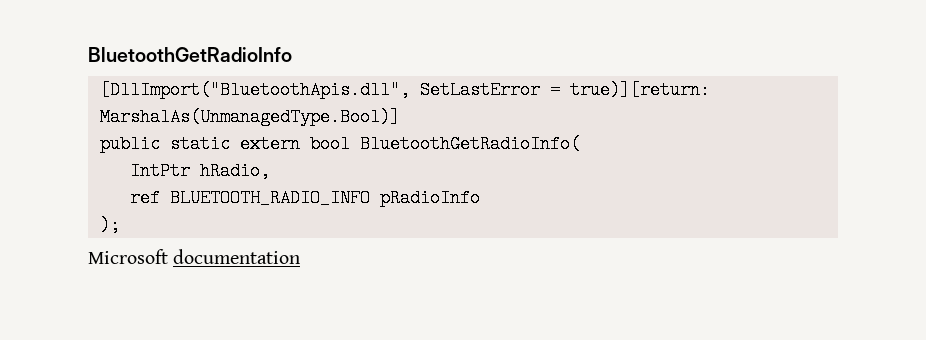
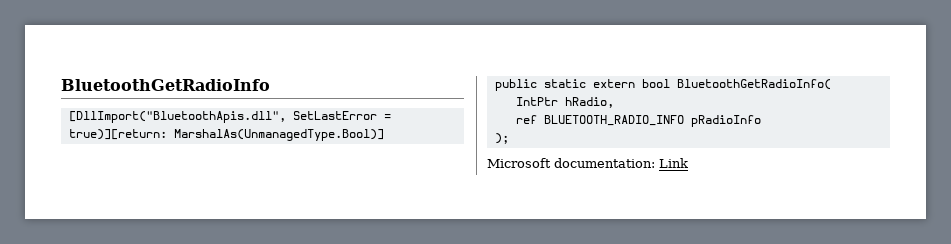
[173,249,301,264] documentation -> [554,158,688,168] documentation: Link

